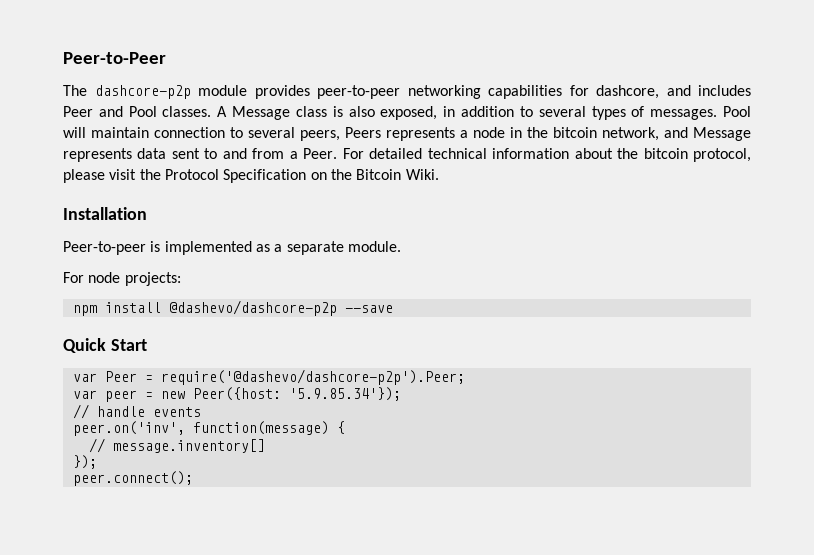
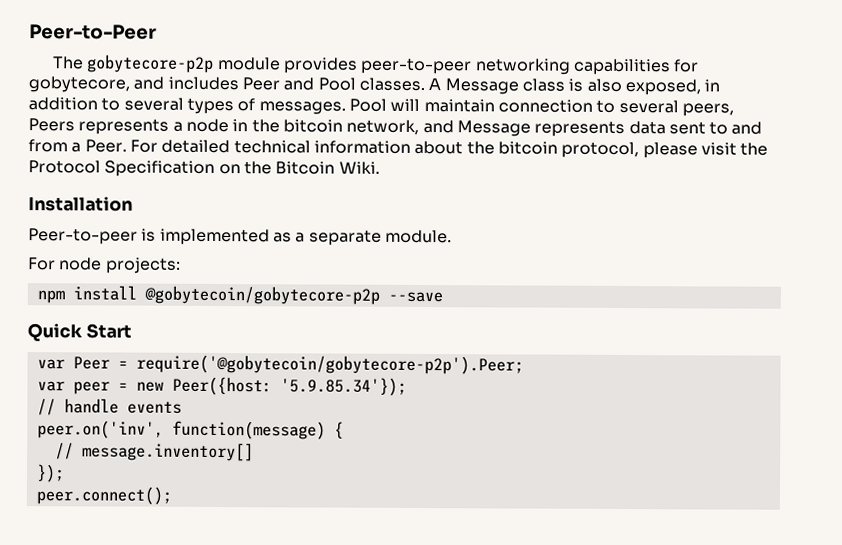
[94,85,191,99] dashcore-p2p -> [86,54,215,73] gobytecore-p2p
[596,85,659,99] dashcore, -> [28,76,130,93] gobytecore,
[168,300,337,316] @dashevo/dashcore-p2p -> [143,285,380,305] @gobytecoin/gobytecore-p2p
[160,369,465,385] require('@dashevo/dashcore-p2p').Peer; -> [135,354,524,375] require('@gobytecoin/gobytecore-p2p').Peer;

